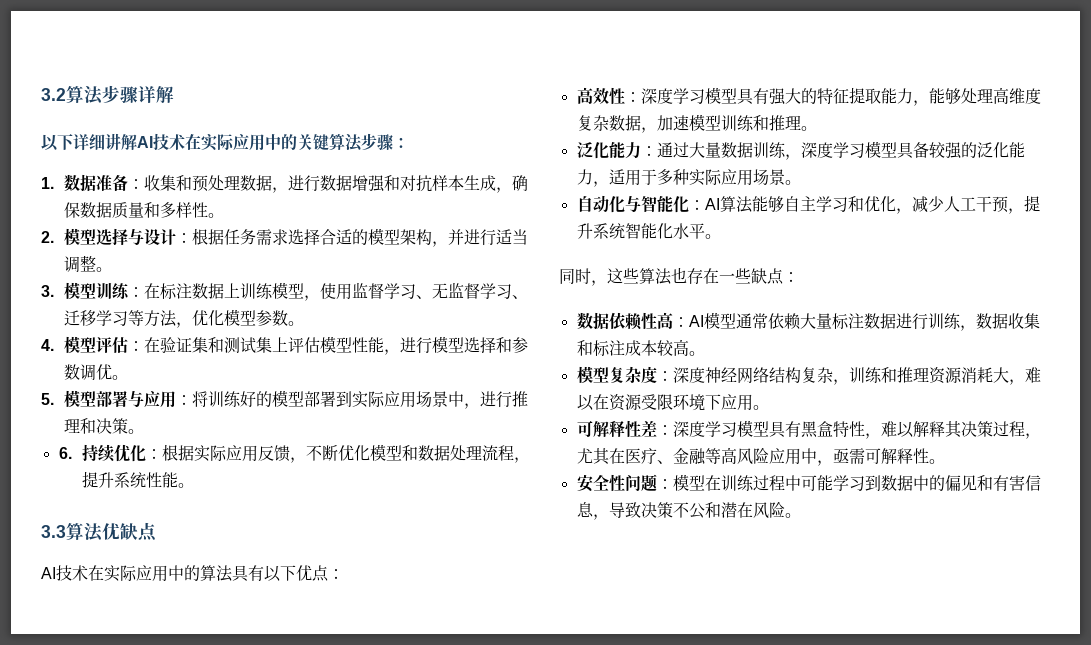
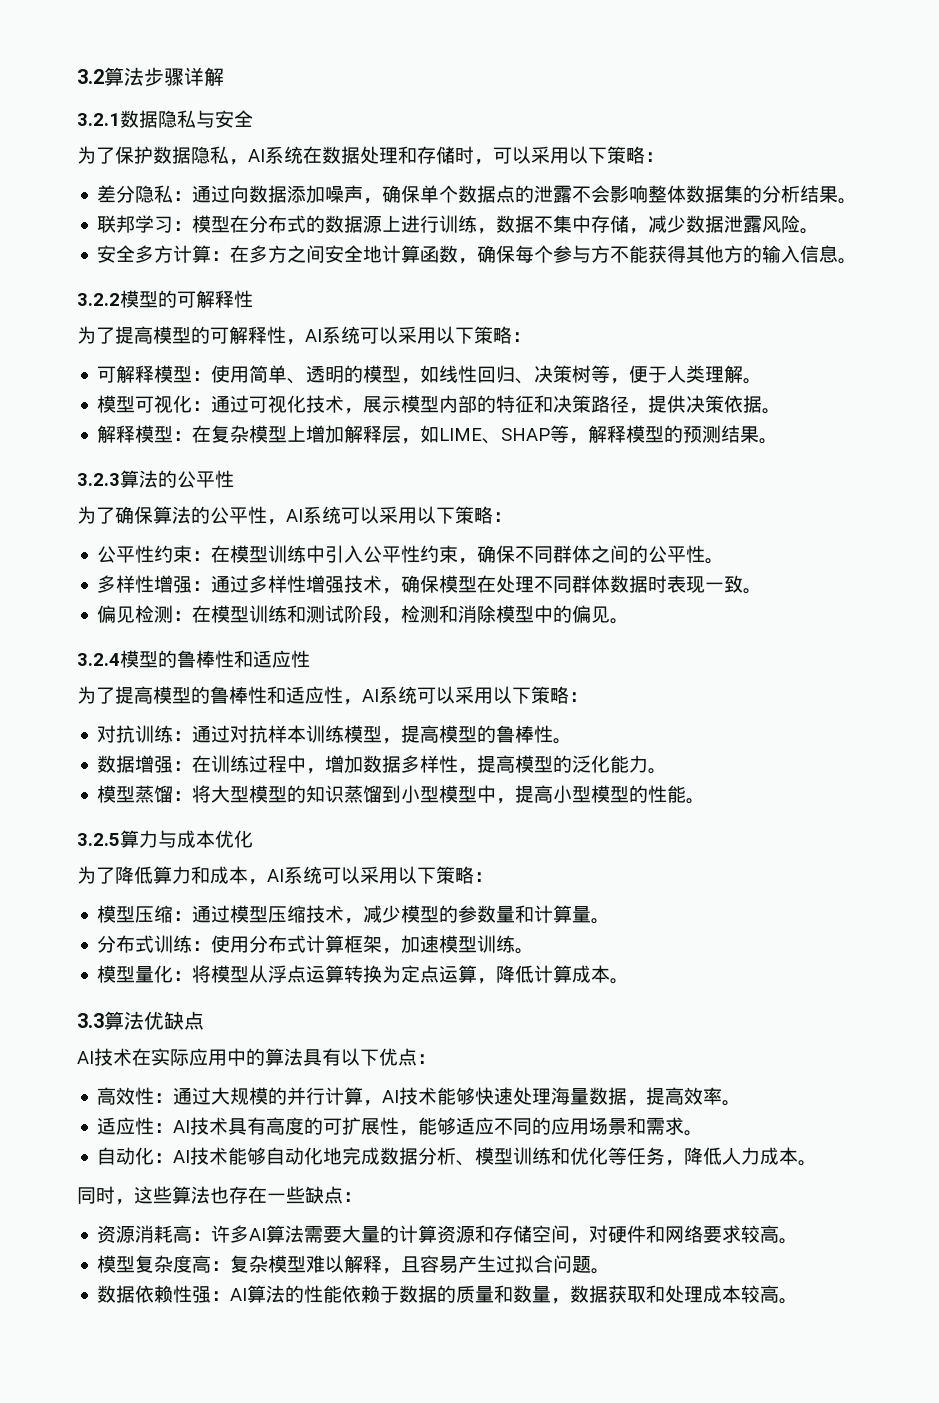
[41,133,409,152] [41,174,529,193] [64,202,225,219] [41,228,529,247] [64,255,113,273] [41,282,529,301] [64,309,305,328] [41,336,529,355] [64,364,129,381] [41,390,529,409] [64,418,145,434] [58,444,530,463] [81,471,178,488] 以下详细讲解AI技术在实际应用中的关键算法步骤： // 1.数据准备：收集和预处理数据，进行数据增强和对抗样本生成，确保数据质量和多样性。 // 2.模型选择与设计：根据任务需求选择合适的模型架构，并进行适当调整。 // 3.模型训练：在标注数据上训练模型，使用监督学习、无监督学习、迁移学习等方法，优化模型参数。 // 4.模型评估：在验证集和测试集上评估模型性能，进行模型选择和参数调优。 // 5.模型部署与应用：将训练好的模型部署到实际应用场景中，进行推理和决策。 // 6.持续优化：根据实际应用反馈，不断优化模型和数据处理流程，提升系统性能 -> [77,110,253,128] [77,146,664,165] [97,185,858,204] [97,215,820,234] [97,245,858,264] [77,290,253,308] [77,326,531,345] [97,365,763,384] [97,395,782,414] [97,425,779,444] [77,470,234,488] [77,506,512,525] [97,545,725,564] [97,575,763,594] [97,605,630,624] [77,650,310,668] [77,686,588,705] [97,725,573,744] [97,755,668,774] [97,785,706,804] [77,830,253,848] [77,866,493,885] [97,905,611,924] [97,935,535,954] [97,965,611,984] 3.2.1数据隐私与安全 // 为了保护数据隐私，AI系统在数据处理和存储时，可以采用以下策略： // 差分隐私：通过向数据添加噪声，确保单个数据点的泄露不会影响整体数据集的分析结果。 // 联邦学习：模型在分布式的数据源上进行训练，数据不集中存储，减少数据泄露风险。 // 安全多方计算：在多方之间安全地计算函数，确保每个参与方不能获得其他方的输入信息。 // 3.2.2模型的可解释性 // 为了提高模型的可解释性，AI系统可以采用以下策略： // 可解释模型：使用简单、透明的模型，如线性回归、决策树等，便于人类理解。 // 模型可视化：通过可视化技术，展示模型内部的特征和决策路径，提供决策依据。 // 解释模型：在复杂模型上增加解释层，如LIME、SHAP等，解释模型的预测结果。 // 3.2.3算法的公平性 // 为了确保算法的公平性，AI系统可以采用以下策略： // 公平性约束：在模型训练中引入公平性约束，确保不同群体之间的公平性。 // 多样性增强：通过多样性增强技术，确保模型在处理不同群体数据时表现一致。 // 偏见检测：在模型训练和测试阶段，检测和消除模型中的偏见。 // 3.2.4模型的鲁棒性和适应性 // 为了提高模型的鲁棒性和适应性，AI系统可以采用以下策略： // 对抗训练：通过对抗样本训练模型，提高模型的鲁棒性。 // 数据增强：在训练过程中，增加数据多样性，提高模型的泛化能力。 // 模型蒸馏：将大型模型的知识蒸馏到小型模型中，提高小型模型的性能。 // 3.2.5算力与成本优化 // 为了降低算力和成本，AI系统可以采用以下策略： // 模型压缩：通过模型压缩技术，减少模型的参数量和计算量。 // 分布式训练：使用分布式计算框架，加速模型训练。 // 模型量化：将模型从浮点运算转换为定点运算，降低计算成本
[640,87,1041,106] [576,114,817,133] [576,141,1025,160] [576,169,801,187] [576,195,1040,214] [576,223,705,239] 深度学习模型具有强大的特征提取能力，能够处理高维度复杂数据，加速模型训练和推理。 // 泛化能力：通过大量数据训练，深度学习模型具备较强的泛化能力，适用于多种实际应用场景。 // 自动化与智能化：AI算法能够自主学习和优化，减少人工干预，提升系统智能化水平 -> [173,1087,742,1106] [97,1117,704,1136] [97,1147,799,1166] 通过大规模的并行计算，AI技术能够快速处理海量数据，提高效率。 // 适应性：AI技术具有高度的可扩展性，能够适应不同的应用场景和需求。 // 自动化：AI技术能够自动化地完成数据分析、模型训练和优化等任务，降低人力成本
[576,312,1040,331] [576,339,705,357] [576,366,1041,385] [576,394,769,411] [576,420,1041,439] [576,447,945,466] [576,474,1041,492] [576,502,785,520] 数据依赖性高：AI模型通常依赖大量标注数据进行训练，数据收集和标注成本较高。 // 模型复杂度：深度神经网络结构复杂，训练和推理资源消耗大，难以在资源受限环境下应用。 // 可解释性差：深度学习模型具有黑盒特性，难以解释其决策过程，尤其在医疗、金融等高风险应用中，亟需可解释性。 // 安全性问题：模型在训练过程中可能学习到数据中的偏见和有害信息，导致决策不公和潜在风险 -> [97,1225,799,1244] [97,1255,611,1274] [97,1285,780,1304] 资源消耗高：许多AI算法需要大量的计算资源和存储空间，对硬件和网络要求较高。 // 模型复杂度高：复杂模型难以解释，且容易产生过拟合问题。 // 数据依赖性强：AI算法的性能依赖于数据的质量和数量，数据获取和处理成本较高

